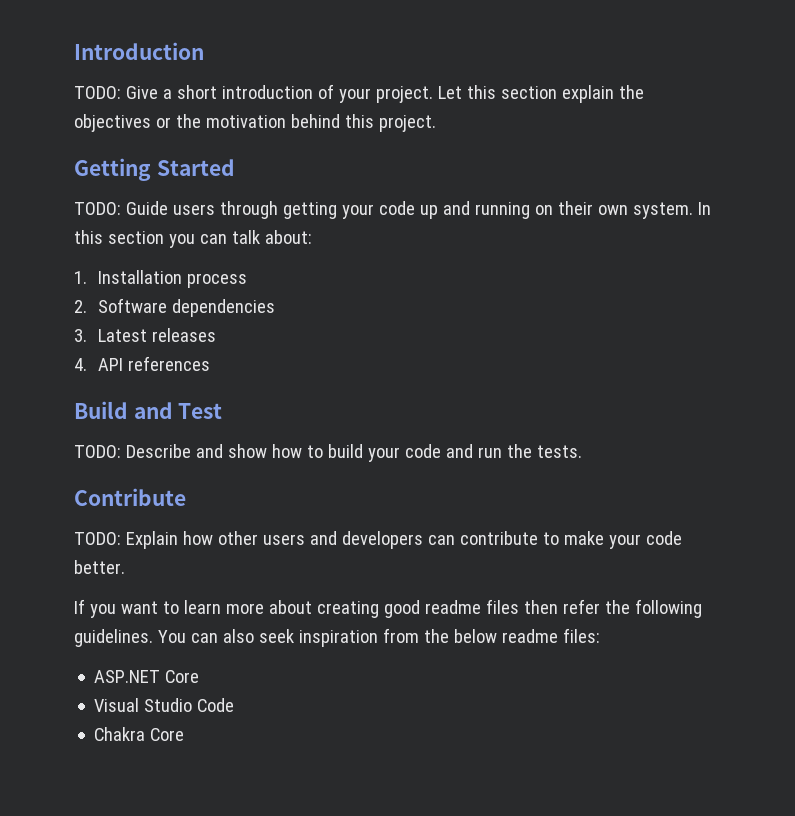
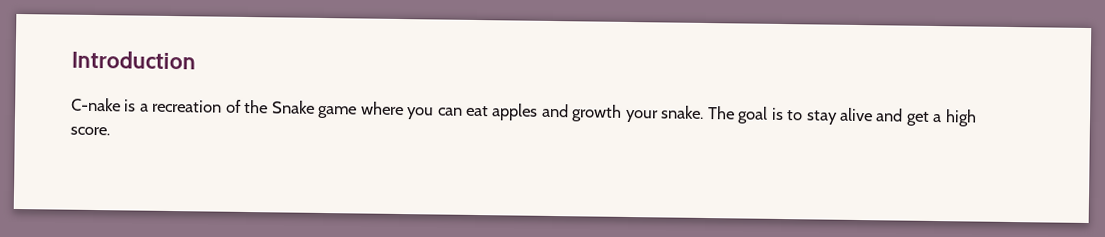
[74,84,644,103] [74,114,436,132] [74,158,235,181] [74,201,711,219] [74,230,312,248] [74,270,248,288] [74,298,276,317] [74,328,217,342] [74,356,211,371] [74,401,223,419] [74,444,582,462] [74,488,186,506] [74,531,682,549] [74,560,125,574] [74,599,702,618] [74,628,600,647] [94,670,200,683] [94,698,235,712] [94,727,185,741] TODO: Give a short introduction of your project. Let this section explain the objectives or the motivation behind this project. // Getting Started // TODO: Guide users through getting your code up and running on their own system. In this section you can talk about: // 1. Installation process // 2. Software dependencies // 3. Latest releases // 4. API references // Build and Test // TODO: Describe and show how to build your code and run the tests. // Contribute // TODO: Explain how other users and developers can contribute to make your code better. // If you want to learn more about creating good readme files then refer the following guidelines. You can also seek inspiration from the below readme files: // ASP.NET Core // Visual Studio Code // Chakra Core -> [71,97,977,127] [70,126,110,136] C-nake is a recreation of the Snake game where you can eat apples and growth your snake. The goal is to stay alive and get a high score.

